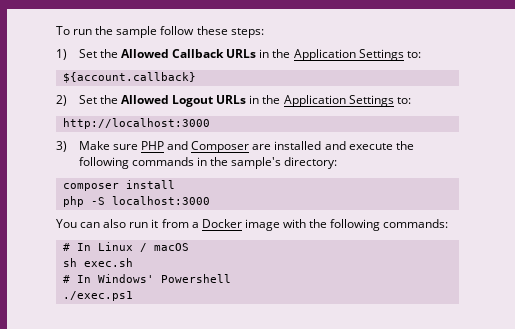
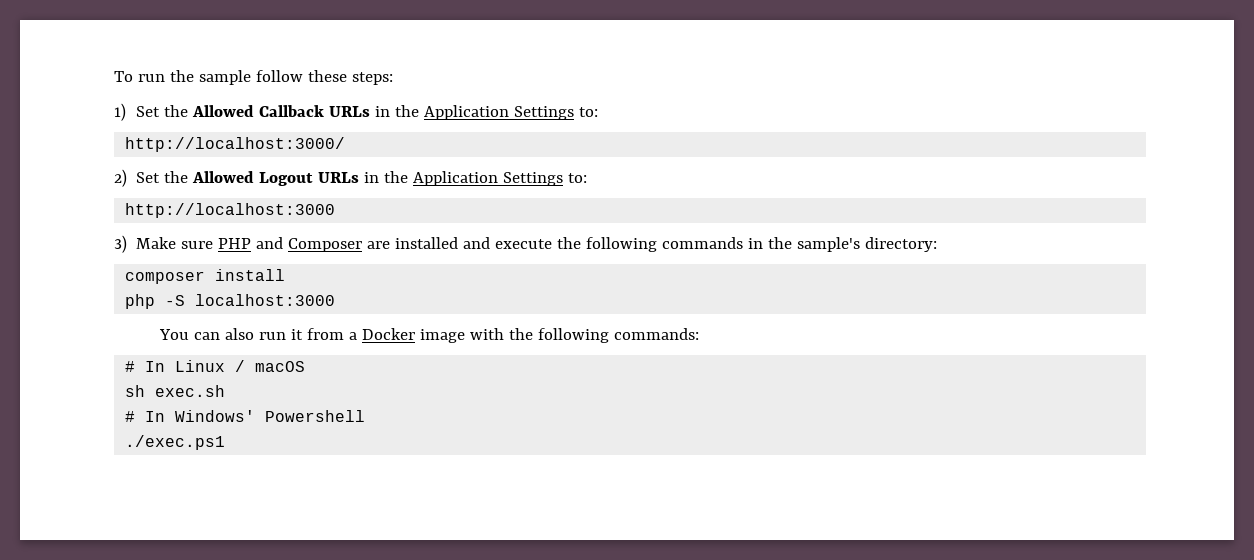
[62,72,196,83] ${account.callback} -> [125,137,346,152] http://localhost:3000/

